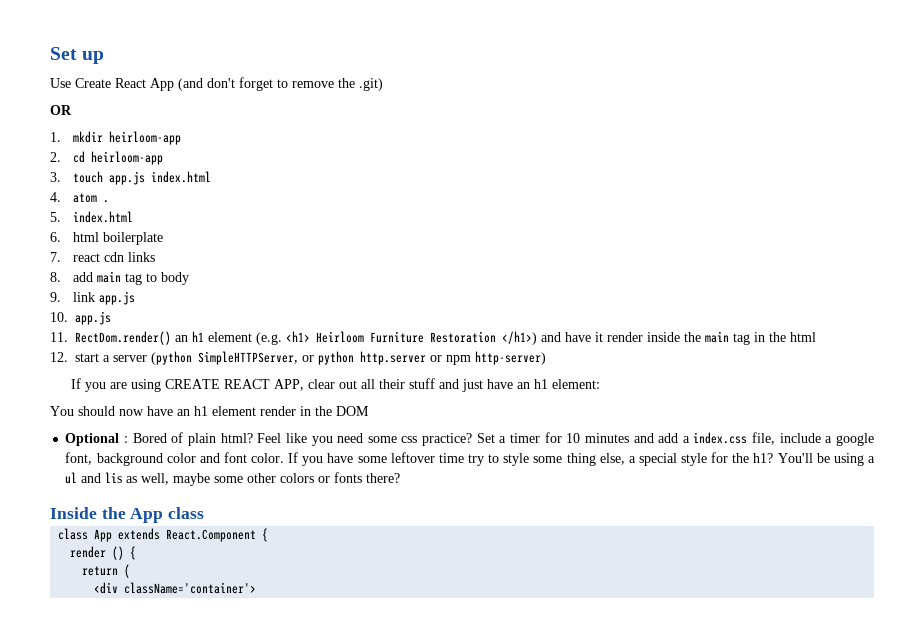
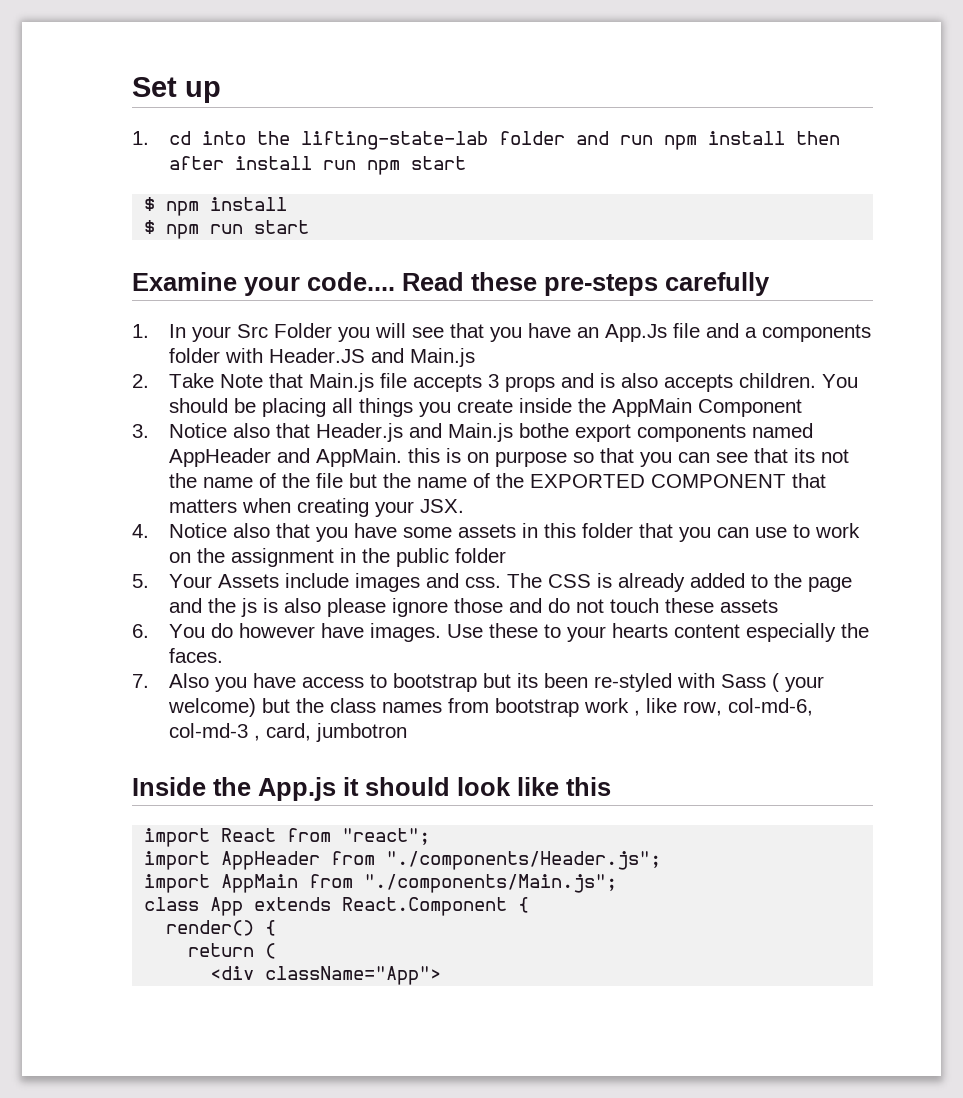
[50,77,383,91] [50,105,72,115] [50,131,182,145] [50,151,164,165] [50,171,212,185] [50,192,110,203] [50,211,134,223] [50,232,164,245] [50,252,156,262] [50,271,190,285] [50,291,136,305] [50,311,111,325] [50,331,816,345] [50,351,546,365] [71,378,601,392] [50,406,369,416] [65,432,875,446] [65,452,875,466] [65,472,401,486] [50,507,205,523] Use Create React App (and don't forget to remove the .git) // OR // 1. mkdir heirloom-app // 2. cd heirloom-app // 3. touch app.js index.html // 4. atom . // 5. index.html // 6. html boilerplate // 7. react cdn links // 8. add main tag to body // 9. link app.js // 10. app.js // 11. RectDom.render() an h1 element (e.g. <h1> Heirloom Furniture Restoration </h1>) and have it render inside the main tag in the html // 12. start a server (python SimpleHTTPServer, or python http.server or npm http-server) // If you are using CREATE REACT APP, clear out all their stuff and just have an h1 element: // You should now have an h1 element render in the DOM // Optional : Bored of plain html? Feel like you need some css practice? Set a timer for 10 minutes and add a index.css file, include a google font, background color and font color. If you have some leftover time try to style some thing else, a special style for the h1? You'll be using a ul and lis as well, maybe some other colors or fonts there? // Inside the App class -> [132,131,840,150] [168,156,466,175] [144,197,288,216] [144,220,310,239] [132,272,770,296] [132,323,871,342] [168,348,475,367] [132,373,858,392] [168,398,802,417] [132,423,813,442] [168,448,849,467] [168,473,826,488] [168,498,464,517] [132,523,860,542] [168,548,506,567] [132,573,852,592] [168,598,778,617] [132,623,869,642] [168,648,223,663] [132,673,824,692] [167,698,813,717] [168,723,407,742] [132,777,611,801] [144,828,431,847] [144,851,662,870] [144,874,618,893] 1. cd into the lifting-state-lab folder and run npm install then after install run npm start // $ npm install // $ npm run start // Examine your code.... Read these pre-steps carefully // 1. In your Src Folder you will see that you have an App.Js file and a components folder with Header.JS and Main.js // 2. Take Note that Main.js file accepts 3 props and is also accepts children. You should be placing all things you create inside the AppMain Component // 3. Notice also that Header.js and Main.js bothe export components named AppHeader and AppMain. this is on purpose so that you can see that its not the name of the file but the name of the EXPORTED COMPONENT that matters when creating your JSX. // 4. Notice also that you have some assets in this folder that you can use to work on the assignment in the public folder // 5. Your Assets include images and css. The CSS is already added to the page and the js is also please ignore those and do not touch these assets // 6. You do however have images. Use these to your hearts content especially the faces. // 7. Also you have access to bootstrap but its been re-styled with Sass ( your welcome) but the class names from bootstrap work , like row, col-md-6, col-md-3 , card, jumbotron // Inside the App.js it should look like this // import React from "react"; // import AppHeader from "./components/Header.js"; // import AppMain from "./components/Main.js";
[70,546,125,560] render () -> [166,920,255,936] render()
[124,582,257,594] className='container'> -> [265,966,442,985] className="App">

